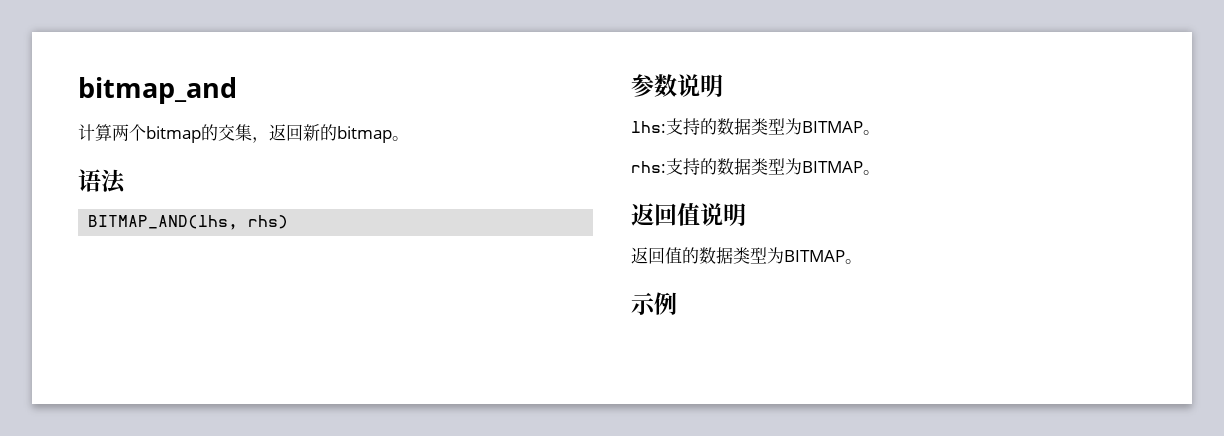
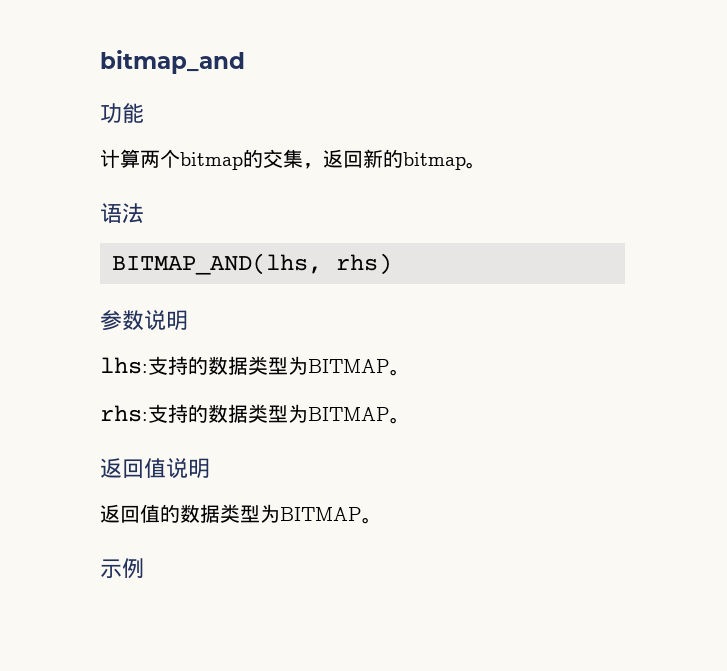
(237, 90) none -> [100,103,144,123] // 功能

